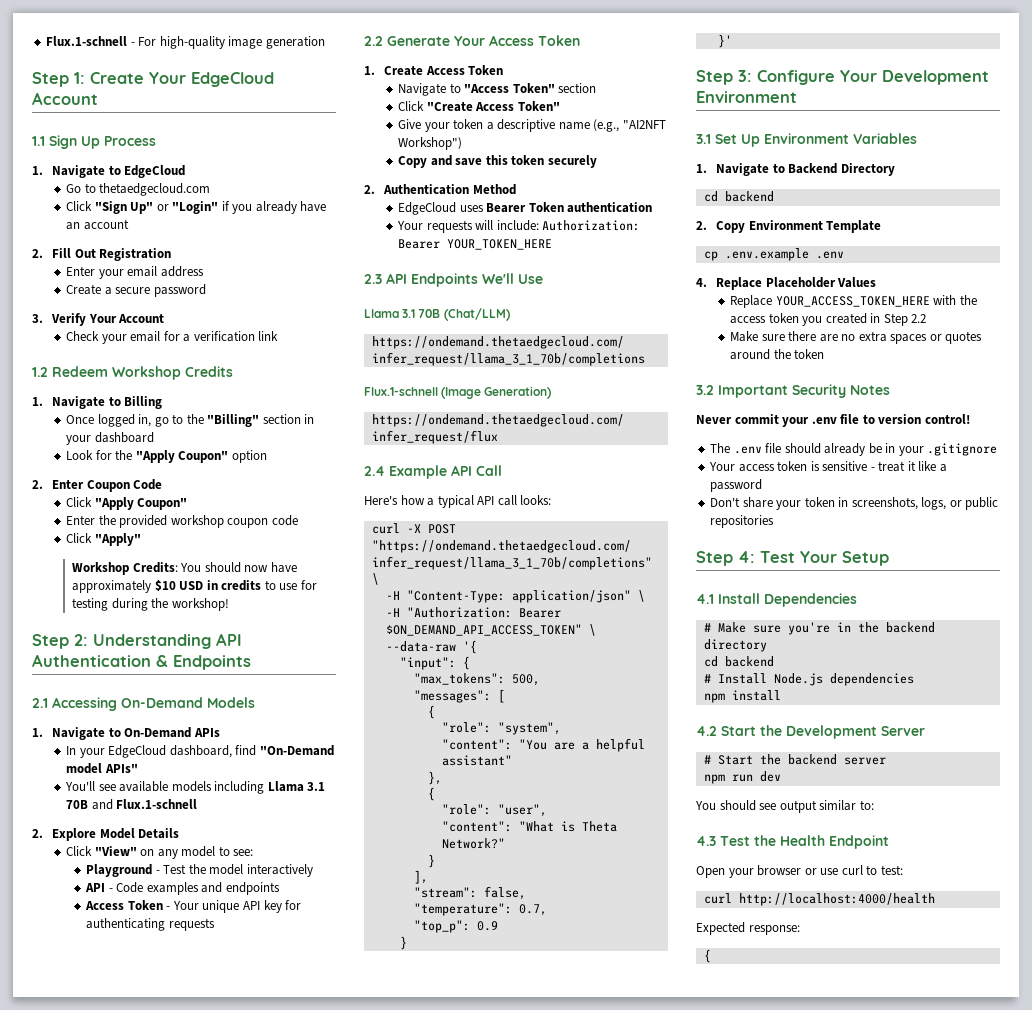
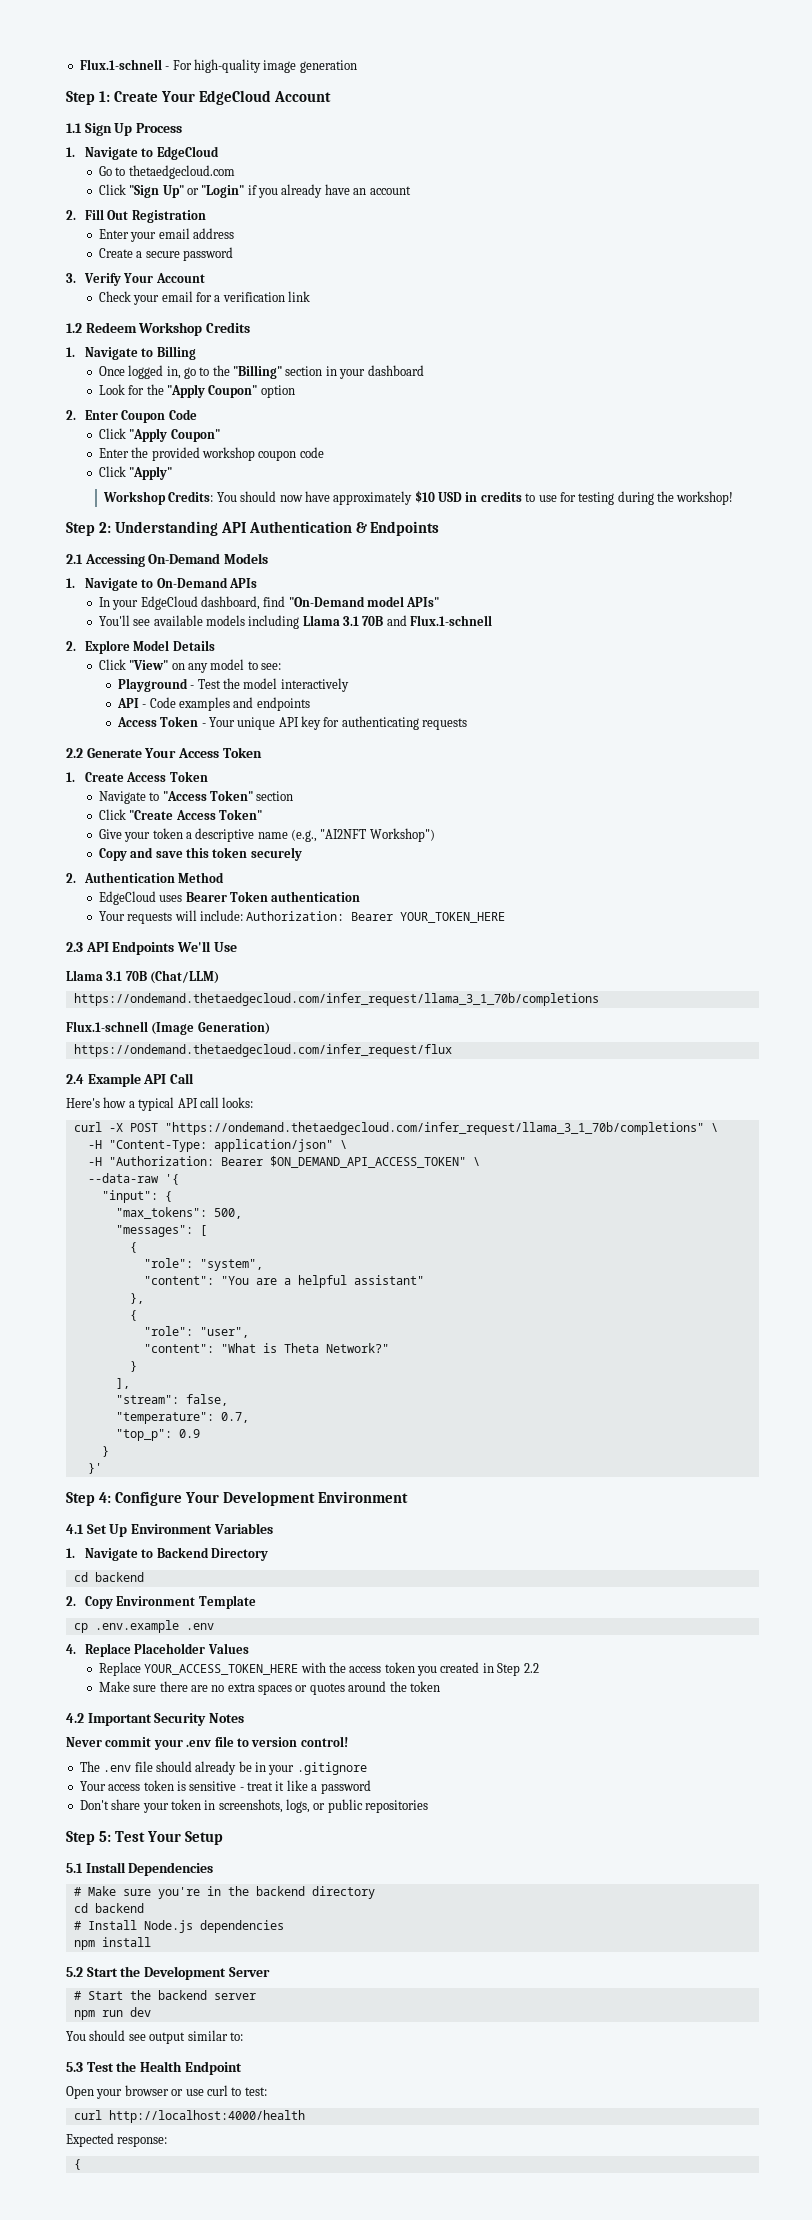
[738,70,752,82] 3: -> [98,1492,111,1503] 4:
[696,134,711,144] 3.1 -> [66,1524,84,1534] 4.1
[696,385,714,395] 3.2 -> [66,1713,84,1723] 4.2
[738,551,755,563] 4: -> [98,1831,111,1842] 5:
[696,594,714,604] 4.1 -> [66,1863,83,1873] 5.1
[696,726,717,736] 4.2 -> [66,1967,83,1977] 5.2
[696,836,716,846] 4.3 -> [66,2062,83,2072] 5.3

